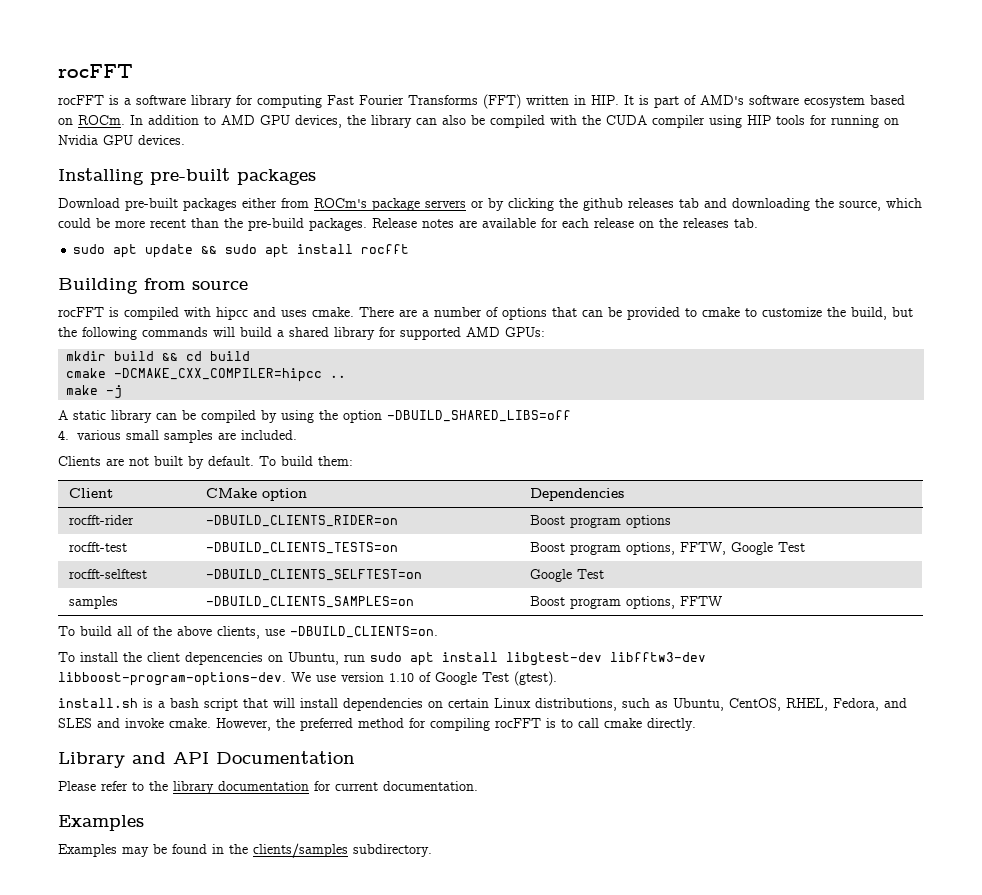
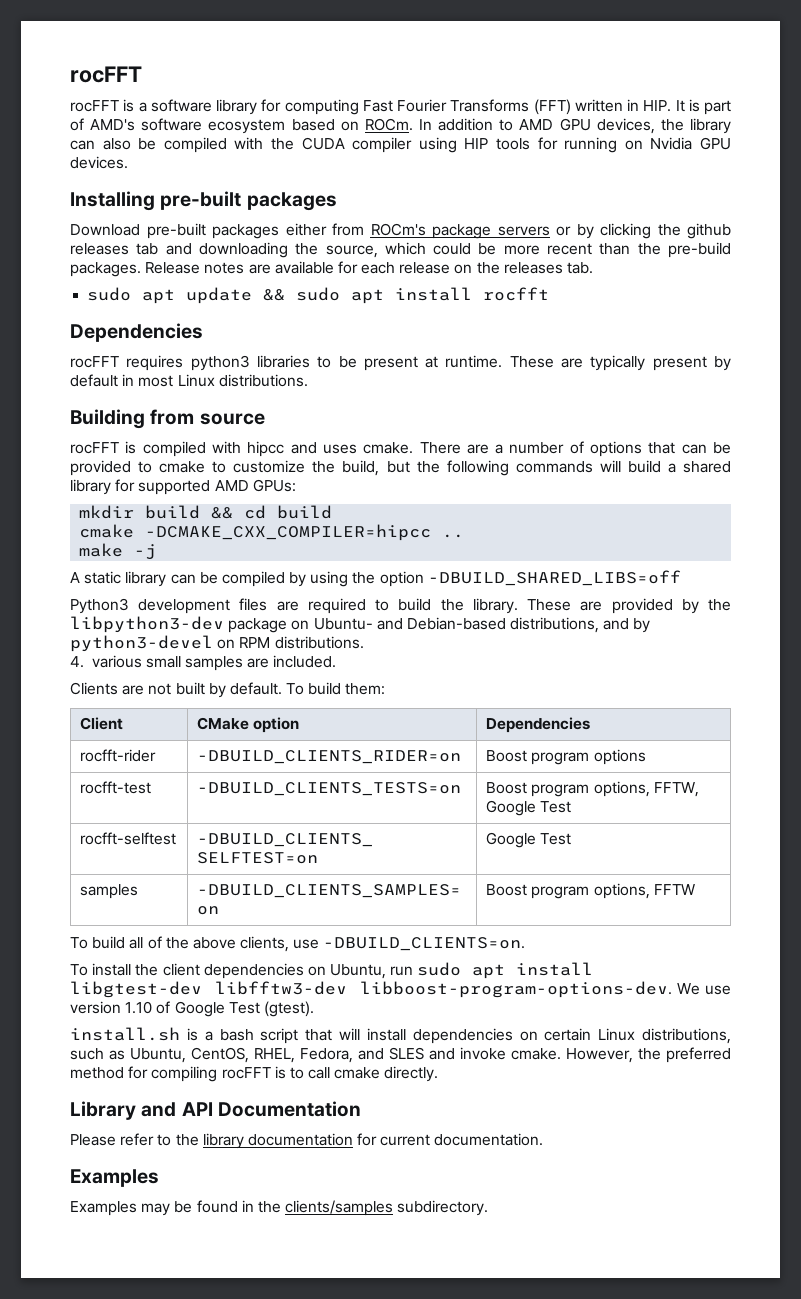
(410, 249) none -> [70,323,203,342] [70,355,731,371] [70,374,308,387] // Dependencies // rocFFT requires python3 libraries to be present at runtime. These are typically present by default in most Linux distributions.
(571, 416) none -> [70,598,732,614] [70,616,651,633] [70,635,364,652] // Python3 development files are required to build the library. These are provided by the libpython3-dev package on Ubuntu- and Debian-based distributions, and by python3-devel on RPM distributions.
[185,652,263,665] depencencies -> [203,963,304,979] dependencies

